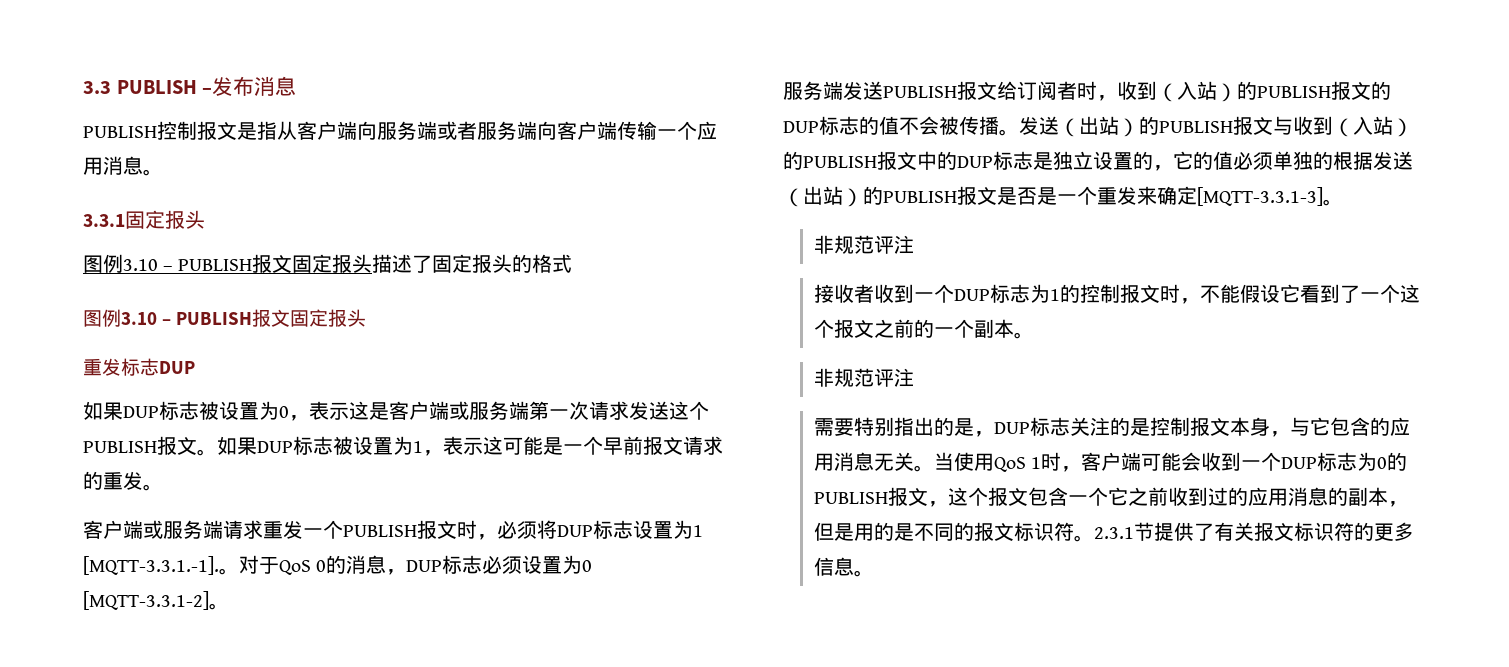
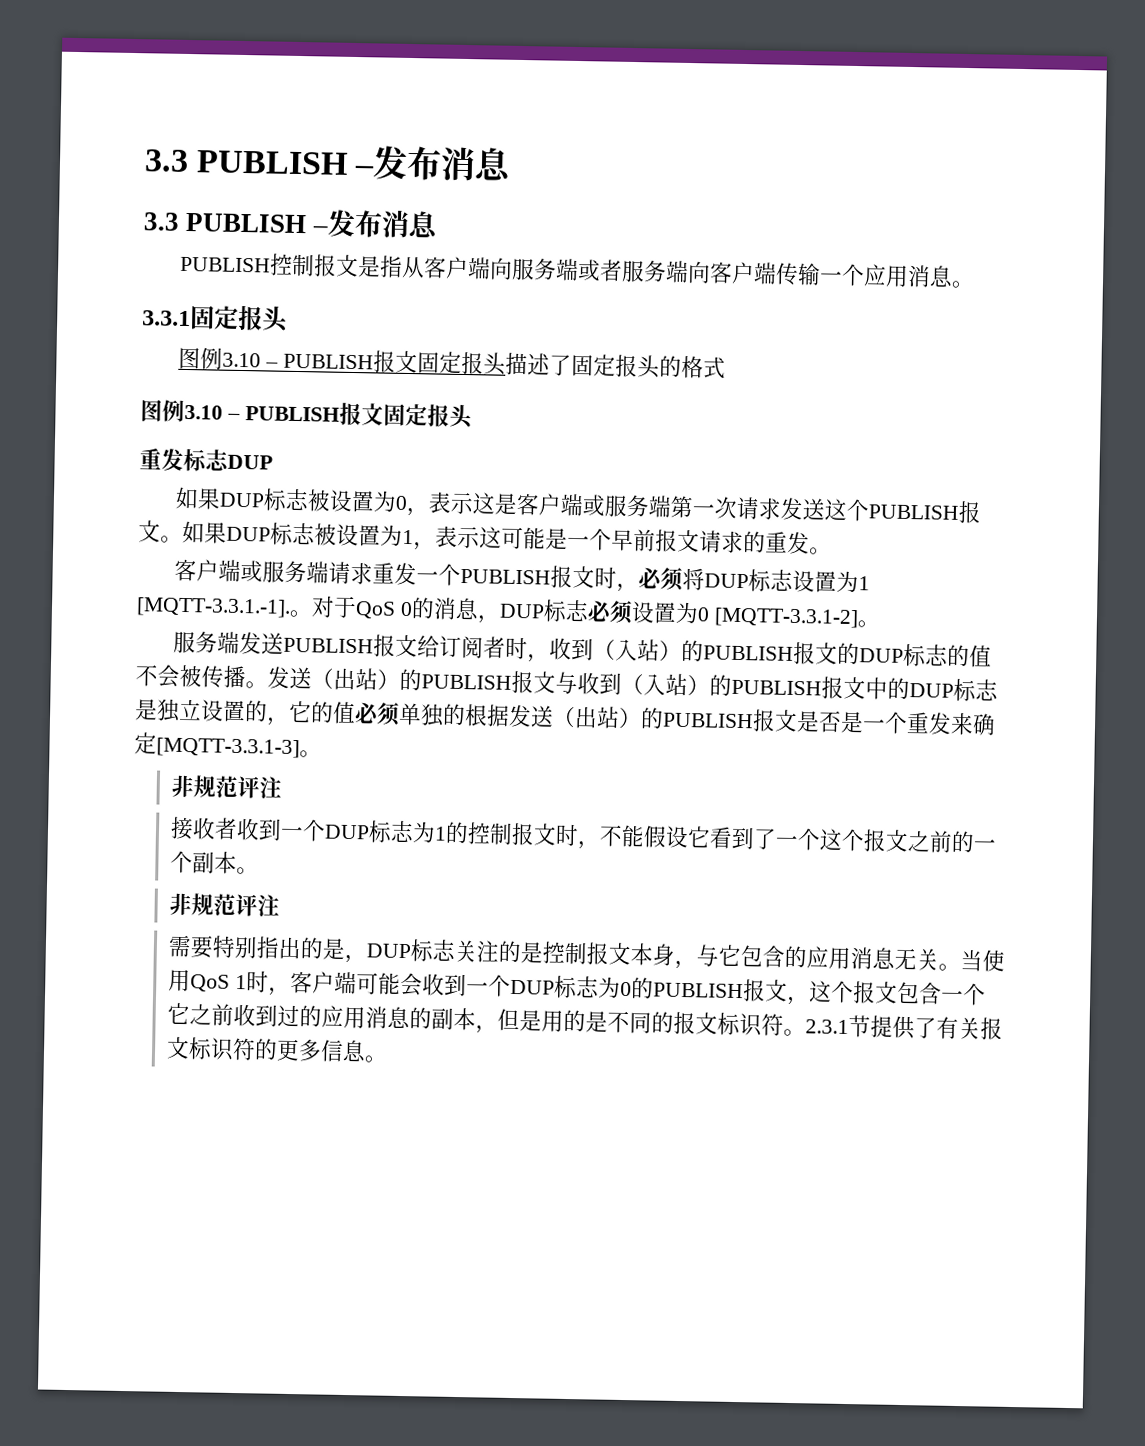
[83,76,297,96] 3.3 PUBLISH –发布消息 -> [144,145,514,182] [143,209,439,239] 3.3 PUBLISH –发布消息 // 3.3 PUBLISH –发布消息

